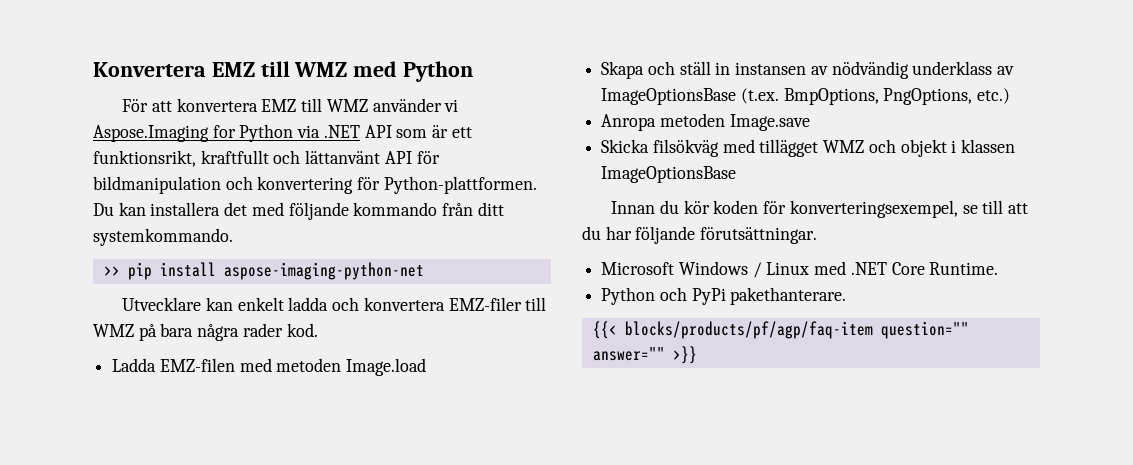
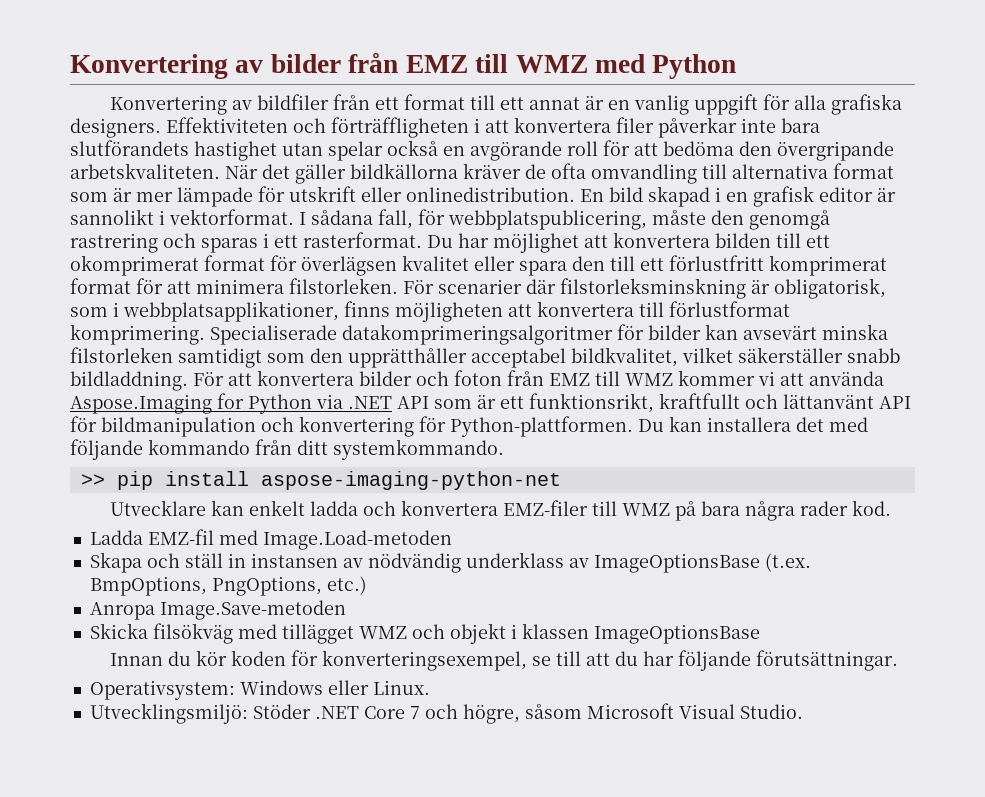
[93,62,206,77] Konvertera -> [70,52,399,79] Konvertering av bilder från
[122,98,459,112] För att konvertera EMZ till WMZ använder vi -> [109,94,902,115] [70,117,820,138] [70,140,894,161] [70,163,894,184] [70,186,896,207] [70,209,830,230] [70,232,830,253] [70,255,887,276] [70,278,886,299] [70,301,790,322] [70,324,888,345] [70,347,900,368] [70,370,884,391] Konvertering av bildfiler från ett format till ett annat är en vanlig uppgift för alla grafiska designers. Effektiviteten och förträffligheten i att konvertera filer påverkar inte bara slutförandets hastighet utan spelar också en avgörande roll för att bedöma den övergripande arbetskvaliteten. När det gäller bildkällorna kräver de ofta omvandling till alternativa format som är mer lämpade för utskrift eller onlinedistribution. En bild skapad i en grafisk editor är sannolikt i vektorformat. I sådana fall, för webbplatspublicering, måste den genomgå rastrering och sparas i ett rasterformat. Du har möjlighet att konvertera bilden till ett okomprimerat format för överlägsen kvalitet eller spara den till ett förlustfritt komprimerat format för att minimera filstorleken. För scenarier där filstorleksminskning är obligatorisk, som i webbplatsapplikationer, finns möjligheten att konvertera till förlustformat komprimering. Specialiserade datakomprimeringsalgoritmer för bilder kan avsevärt minska filstorleken samtidigt som den upprätthåller acceptabel bildkvalitet, vilket säkerställer snabb bildladdning. För att konvertera bilder och foton från EMZ till WMZ kommer vi att använda
[159,358,427,376] EMZ-filen med metoden Image.load -> [147,529,452,550] EMZ-fil med Image.Load-metoden
[659,113,810,131] metoden Image.save -> [159,600,346,620] Image.Save-metoden
[601,261,999,278] [601,287,847,305] [592,321,969,339] [592,346,697,364] Microsoft Windows / Linux med .NET Core Runtime. // Python och PyPi pakethanterare. // {{< blocks/products/pf/agp/faq-item question="" answer="" >}} -> [89,680,430,700] [89,703,803,724] Operativsystem: Windows eller Linux. // Utvecklingsmiljö: Stöder .NET Core 7 och högre, såsom Microsoft Visual Studio.

